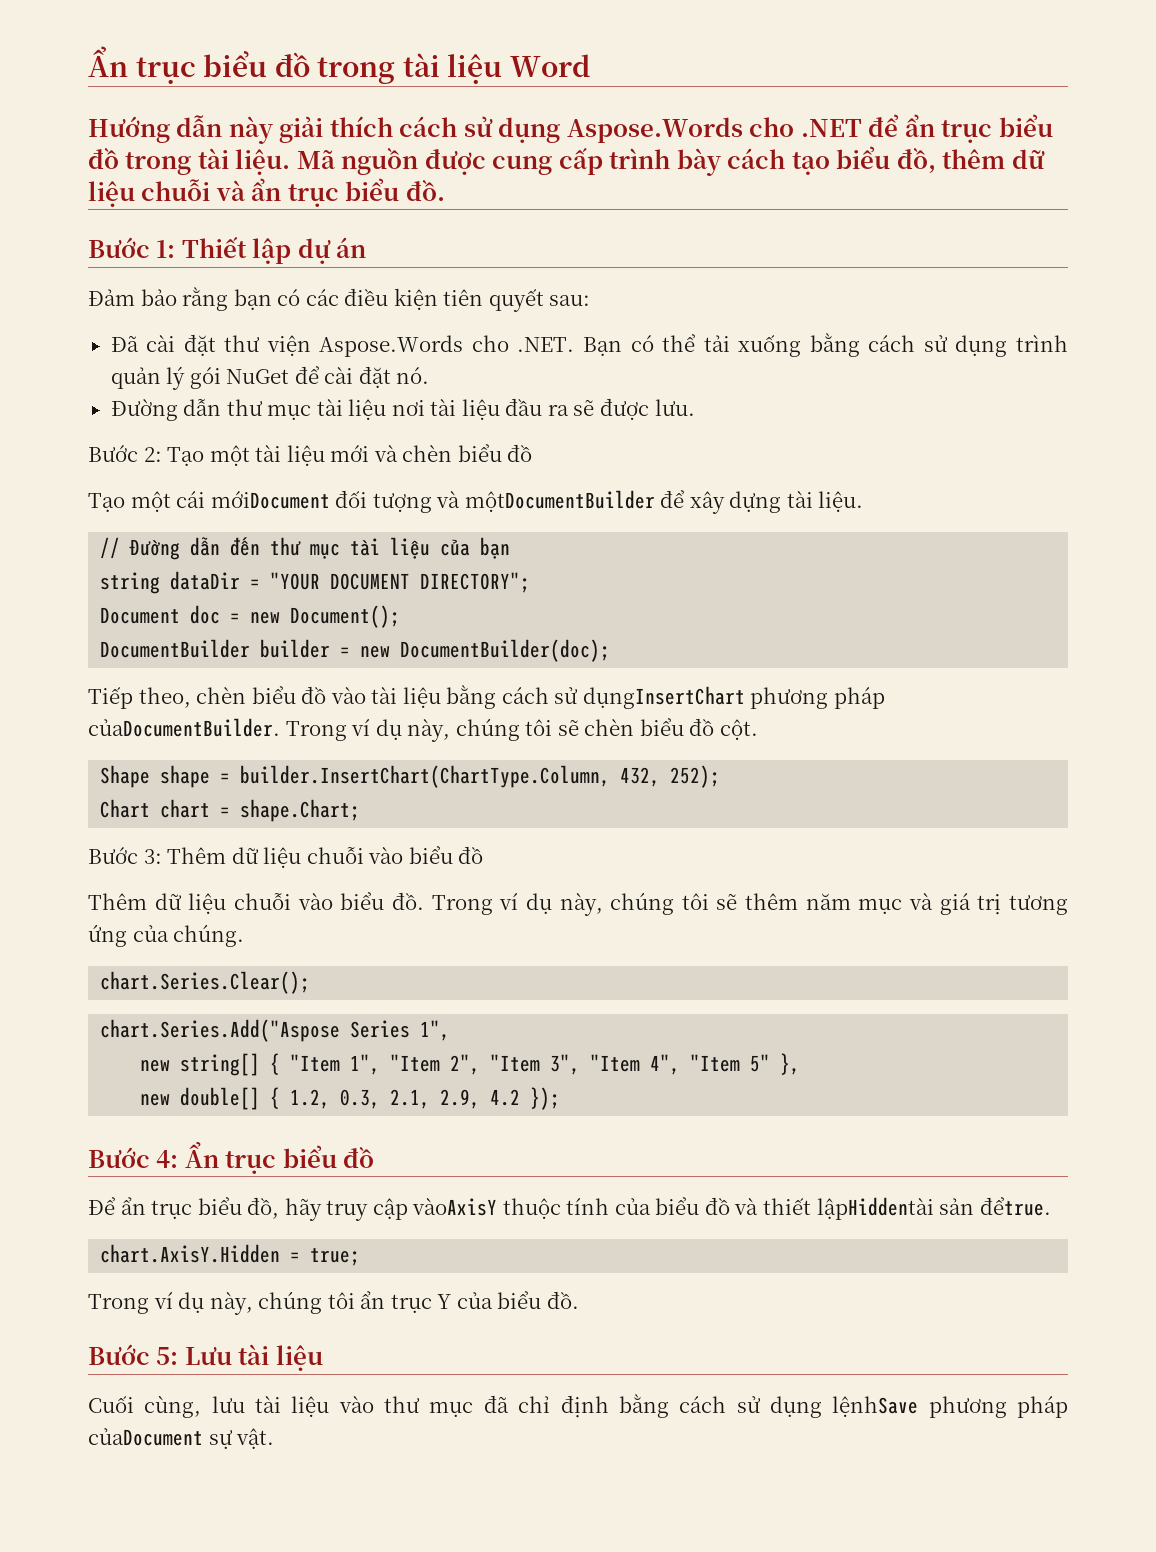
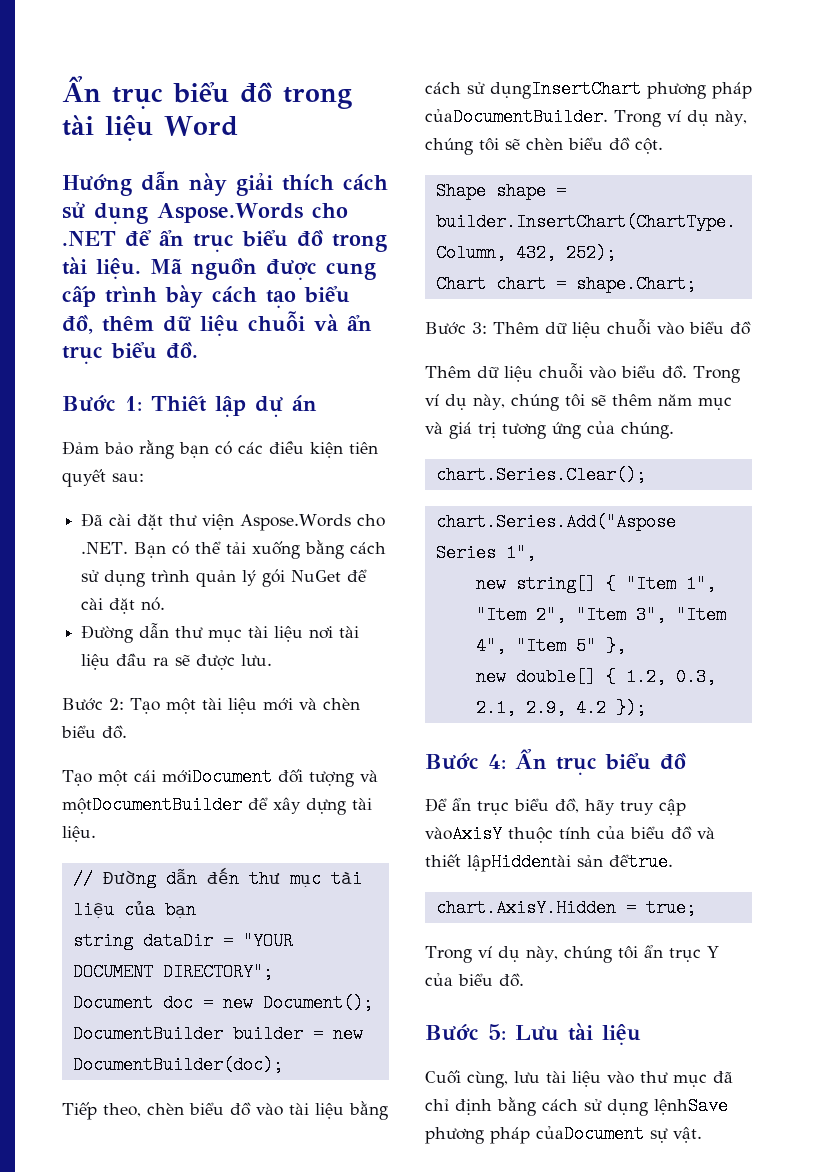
[507,444,533,462] đồ -> [102,725,127,739] đồ.

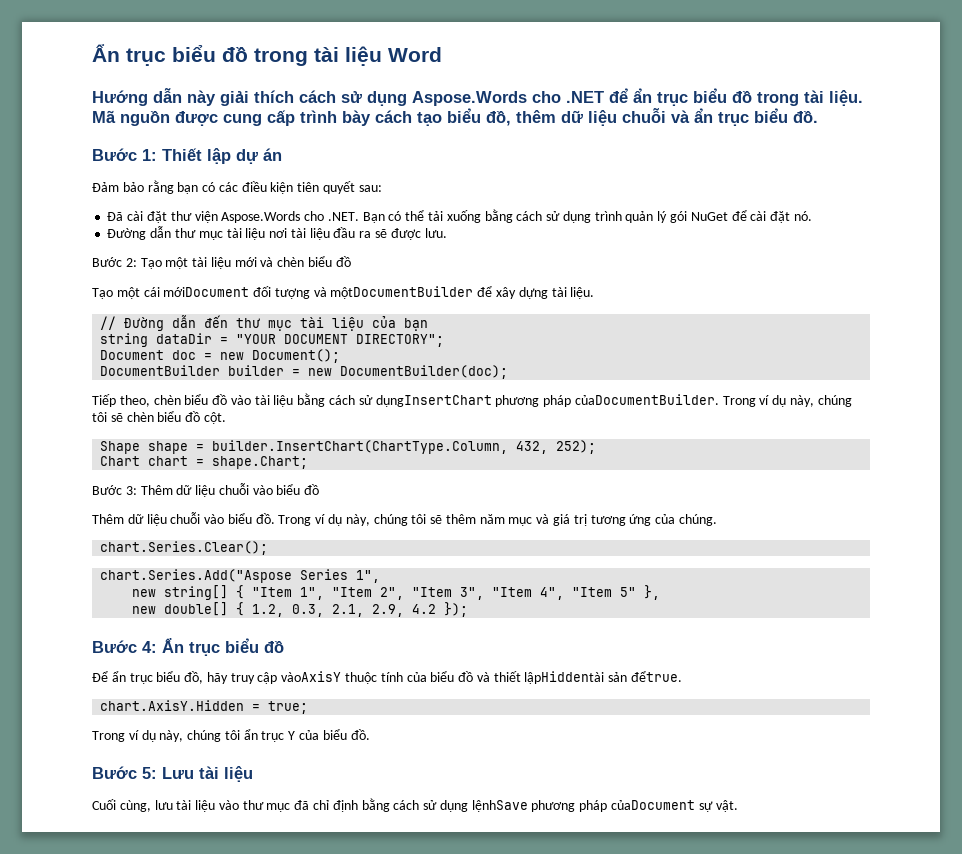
[102,725,127,739] đồ. -> [335,256,351,267] đồ

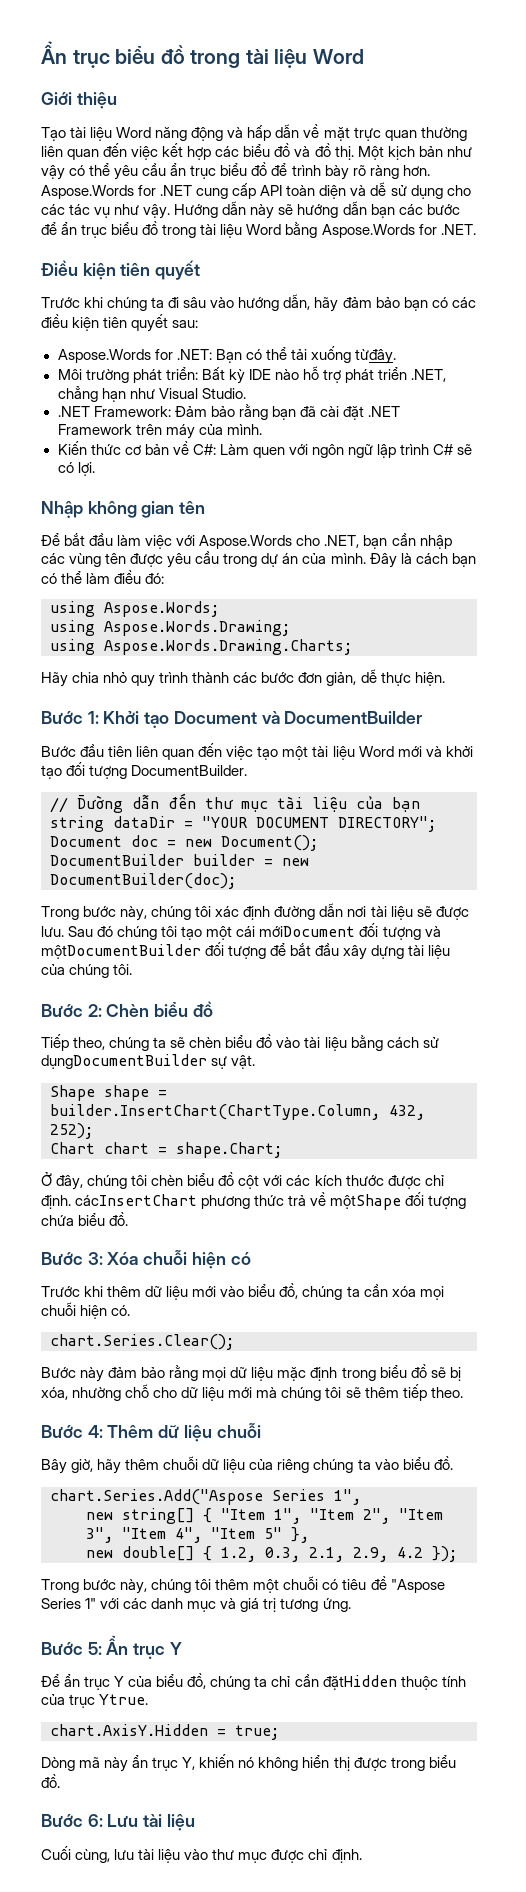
[92,88,604,106] Hướng dẫn này giải thích cách sử dụng Aspose.Words cho .NET -> [41,92,117,109] [41,124,467,141] [41,143,472,160] [41,162,430,180] [41,182,471,199] [41,201,460,219] Giới thiệu // Tạo tài liệu Word năng động và hấp dẫn về mặt trực quan thường liên quan đến việc kết hợp các biểu đồ và đồ thị. Một kịch bản như vậy có thể yêu cầu ẩn trục biểu đồ để trình bày rõ ràng hơn. Aspose.Words for .NET cung cấp API toàn diện và dễ sử dụng cho các tác vụ như vậy. Hướng dẫn này sẽ hướng dẫn bạn các bước
[829,90,863,106] [92,108,818,126] [92,148,282,164] [92,180,174,194] liệu. Mã nguồn được cung cấp trình bày cách tạo biểu đồ, thêm dữ liệu chuỗi và ẩn trục biểu đồ. // Bước 1: Thiết lập dự án // Đảm bảo rằng -> [220,222,476,238] [41,260,201,280] [41,294,400,312] liệu Word bằng Aspose.Words for .NET. // Điều kiện tiên quyết // Trước khi chúng ta đi sâu vào hướng dẫn, hãy đảm bảo
[107,211,359,223] Đã cài đặt thư viện Aspose.Words cho .NET. -> [57,349,212,363] Aspose.Words for .NET:
[484,209,812,223] [107,226,447,240] [92,257,162,269] bằng cách sử dụng trình quản lý gói NuGet để cài đặt nó. // Đường dẫn thư mục tài liệu nơi tài liệu đầu ra sẽ được lưu. // Bước 2: Tạo -> [354,349,396,364] [57,366,447,384] [57,386,246,402] [57,404,400,420] [57,424,262,439] [57,441,473,458] [57,462,95,476] [41,501,206,518] [41,533,452,549] [41,551,476,568] [41,570,165,584] [50,601,219,617] [50,620,290,636] [50,639,352,655] [41,669,445,687] [41,711,423,728] [41,743,279,760] từđây. // Môi trường phát triển: Bất kỳ IDE nào hỗ trợ phát triển .NET, chẳng hạn như Visual Studio. // .NET Framework: Đảm bảo rằng bạn đã cài đặt .NET Framework trên máy của mình. // Kiến thức cơ bản về C#: Làm quen với ngôn ngữ lập trình C# sẽ có lợi. // Nhập không gian tên // Để bắt đầu làm việc với Aspose.Words cho .NET, bạn cần nhập các vùng tên được yêu cầu trong dự án của mình. Đây là cách bạn có thể làm điều đó: // using Aspose.Words; // using Aspose.Words.Drawing; // using Aspose.Words.Drawing.Charts; // Hãy chia nhỏ quy trình thành các bước đơn giản, dễ thực hiện. // Bước 1: Khởi tạo Document và DocumentBuilder // Bước đầu tiên liên quan đến việc tạo
(231, 263) none -> [358,746,394,757] Word
[277,256,351,267] [92,286,595,299] chèn biểu đồ // Tạo một cái mớiDocument đối tượng và mộtDocumentBuilder để xây dựng tài liệu. -> [445,746,473,757] [41,762,248,779] khởi tạo đối tượng DocumentBuilder.
(509, 372) none -> [41,903,469,921] [41,923,441,940] [41,942,451,960] [41,964,133,978] [41,1001,213,1017] // Trong bước này, chúng tôi xác định đường dẫn nơi tài liệu sẽ được lưu. Sau đó chúng tôi tạo một cái mớiDocument đối tượng và mộtDocumentBuilder đối tượng để bắt đầu xây dựng tài liệu của chúng tôi. // Bước 2: Chèn biểu đồ
(150, 401) none -> [109,1037,186,1051] chúng ta sẽ
[375,394,852,407] [92,411,226,424] dụngInsertChart phương pháp củaDocumentBuilder. Trong ví dụ này, chúng tôi sẽ chèn biểu đồ cột. -> [41,1054,256,1069] dụngDocumentBuilder sự vật.
[92,483,320,497] [92,512,717,526] [100,541,269,555] Bước 3: Thêm dữ liệu chuỗi vào biểu đồ // Thêm dữ liệu chuỗi vào biểu đồ. Trong ví dụ này, chúng tôi sẽ thêm năm mục và giá trị tương ứng của chúng. // chart.Series.Clear(); -> [41,1172,444,1190] [41,1192,467,1210] [41,1212,129,1226] [41,1250,251,1269] [41,1283,444,1300] [41,1302,131,1319] [50,1334,234,1350] [41,1364,461,1382] [41,1384,463,1401] [41,1423,261,1442] [41,1456,453,1474] Ở đây, chúng tôi chèn biểu đồ cột với các kích thước được chỉ định. cácInsertChart phương thức trả về mộtShape đối tượng chứa biểu đồ. // Bước 3: Xóa chuỗi hiện có // Trước khi thêm dữ liệu mới vào biểu đồ, chúng ta cần xóa mọi chuỗi hiện có. // chart.Series.Clear(); // Bước này đảm bảo rằng mọi dữ liệu mặc định trong biểu đồ sẽ bị xóa, nhường chỗ cho dữ liệu mới mà chúng tôi sẽ thêm tiếp theo. // Bước 4: Thêm dữ liệu chuỗi // Bây giờ, hãy thêm chuỗi dữ liệu của riêng chúng ta vào biểu đồ.
[92,638,284,656] // Bước 4: Ẩn trục biểu đồ -> [41,1576,445,1594] [41,1598,351,1612] [41,1635,182,1659] // Trong bước này, chúng tôi thêm một chuỗi có tiêu đề "Aspose Series 1" với các danh mục và giá trị tương ứng. // Bước 5: Ẩn trục Y
[156,671,683,684] [100,700,309,714] [92,729,370,742] [92,766,157,779] biểu đồ, hãy truy cập vàoAxisY thuộc tính của biểu đồ và thiết lậpHiddentài sản đểtrue. // chart.AxisY.Hidden = true; // Trong ví dụ này, chúng tôi ẩn trục Y của biểu đồ. // Bước 5: -> [114,1673,466,1690] [41,1694,149,1708] [50,1724,279,1740] [41,1754,456,1772] [41,1774,60,1788] [41,1814,103,1827] Y của biểu đồ, chúng ta chỉ cần đặtHidden thuộc tính của trục Ytrue. // chart.AxisY.Hidden = true; // Dòng mã này ẩn trục Y, khiến nó không hiển thị được trong biểu đồ. // Bước 6:
[294,798,738,812] đã chỉ định bằng cách sử dụng lệnhSave phương pháp củaDocument sự vật. -> [271,1849,362,1863] được chỉ định.

